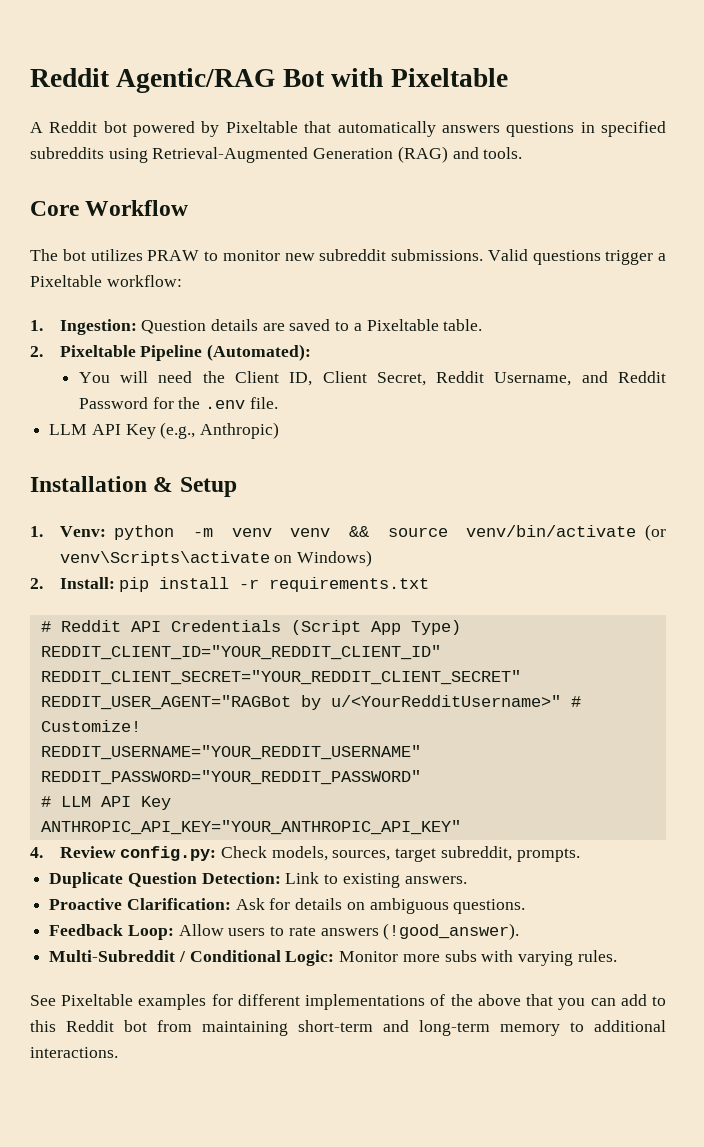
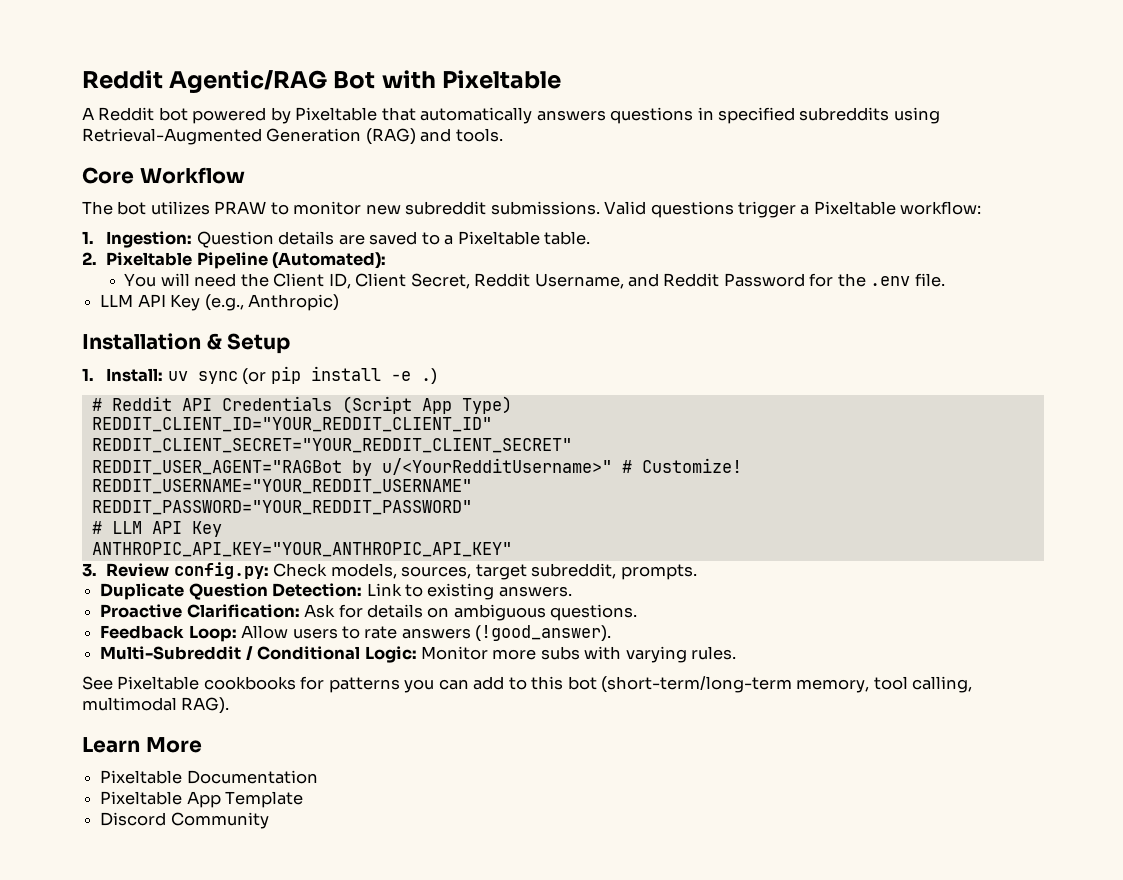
[59,524,666,541] [59,550,373,567] [30,577,430,592] Venv: python -m venv venv && source venv/bin/activate (or venv\Scripts\activate on Windows) // 2. Install: pip install -r requirements.txt -> [106,366,437,385] Install: uv sync (or pip install -e .)
[30,847,43,858] 4. -> [82,563,97,577] 3.
[138,994,554,1010] examples for different implementations of the above that -> [203,676,400,693] cookbooks for patterns
[66,1020,666,1036] [30,1047,118,1058] Reddit bot from maintaining short-term and long-term memory to additional interactions. -> [567,676,973,693] [82,697,230,714] [82,737,202,753] [100,770,318,784] [100,791,304,808] [100,812,269,829] bot (short-term/long-term memory, tool calling, multimodal RAG). // Learn More // Pixeltable Documentation // Pixeltable App Template // Discord Community

